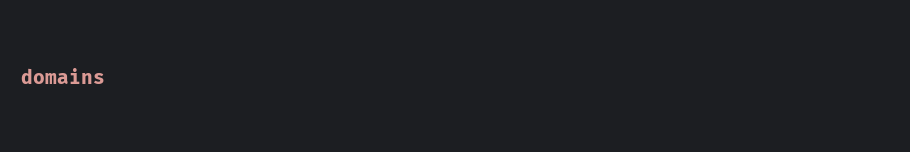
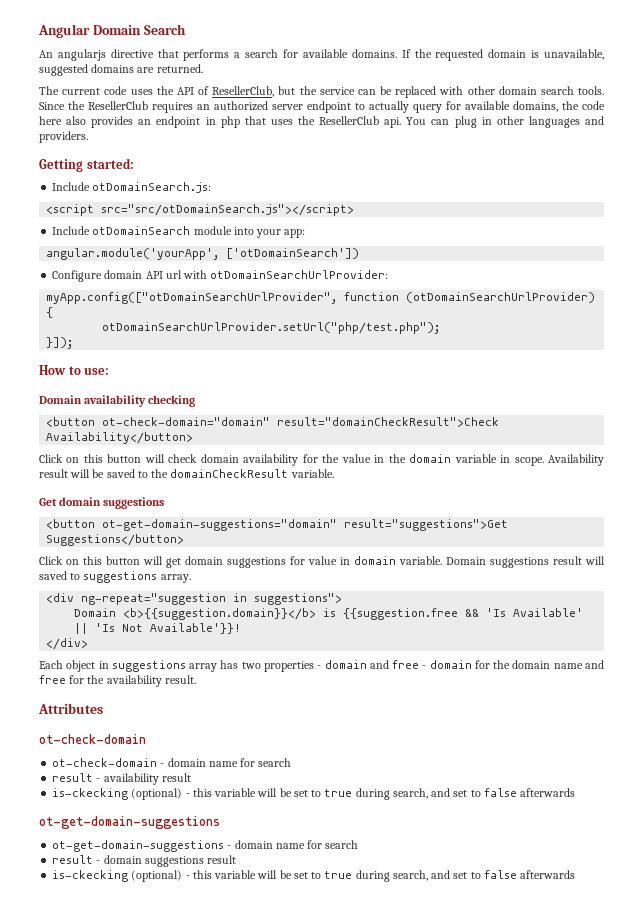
[21,68,105,84] domains -> [38,24,186,38] [39,49,605,61] [39,64,203,76] [39,86,605,98] [39,101,605,113] [39,116,604,128] [39,131,88,143] [39,158,134,172] [52,182,212,193] [46,204,355,216] [52,226,306,238] [46,248,360,260] [52,270,389,282] [46,292,596,304] [46,307,54,318] [102,322,441,334] [46,337,74,349] [39,365,110,375] [39,395,196,407] [46,417,500,427] [46,432,194,444] [39,454,605,466] [39,469,334,478] [39,497,165,509] [46,519,509,531] [46,534,185,546] [39,556,605,568] [39,571,191,583] [46,593,343,605] [74,608,584,620] [74,623,242,634] [46,638,89,650] [39,660,604,672] [39,675,196,687] [38,703,103,714] [39,734,146,744] [52,758,292,767] [52,773,191,785] [52,788,576,800] [39,816,220,829] [52,840,359,852] [52,855,237,867] [52,870,576,882] Angular Domain Search // An angularjs directive that performs a search for available domains. If the requested domain is unavailable, suggested domains are returned. // The current code uses the API of ResellerClub, but the service can be replaced with other domain search tools. Since the ResellerClub requires an authorized server endpoint to actually query for available domains, the code here also provides an endpoint in php that uses the ResellerClub api. You can plug in other languages and providers. // Getting started: // Include otDomainSearch.js: // <script src="src/otDomainSearch.js"></script> // Include otDomainSearch module into your app: // angular.module('yourApp', ['otDomainSearch']) // Configure domain API url with otDomainSearchUrlProvider: // myApp.config(["otDomainSearchUrlProvider", function (otDomainSearchUrlProvider) { // otDomainSearchUrlProvider.setUrl("php/test.php"); // }]); // How to use: // Domain availability checking // <button ot-check-domain="domain" result="domainCheckResult">Check Availability</button> // Click on this button will check domain availability for the value in the domain variable in scope. Availability result will be saved to the domainCheckResult variable. // Get domain suggestions // <button ot-get-domain-suggestions="domain" result="suggestions">Get Suggestions</button> // Click on this button will get domain suggestions for value in domain variable. Domain suggestions result will saved to suggestions array. // <div ng-repeat="suggestion in suggestions"> // Domain <b>{{suggestion.domain}}</b> is {{suggestion.free && 'Is Available' || 'Is Not Available'}}! // </div> // Each object in suggestions array has two properties - domain and free - domain for the domain name and free for the availability result. // Attributes // ot-check-domain // ot-check-domain - domain name for search // result - availability result // is-ckecking (optional) - this variable will be set to true during search, and set to false afterwards // ot-get-domain-suggestions // ot-get-domain-suggestions - domain name for search // result - domain suggestions result // is-ckecking (optional) - this variable will be set to true during search, and set to false afterwards

